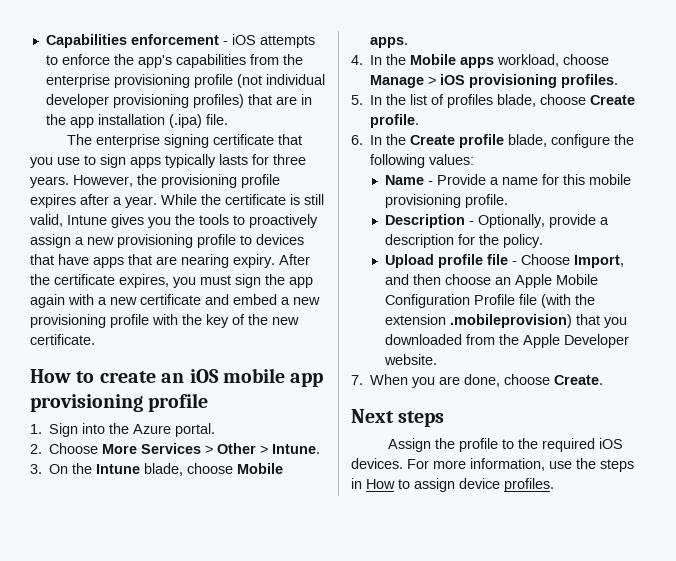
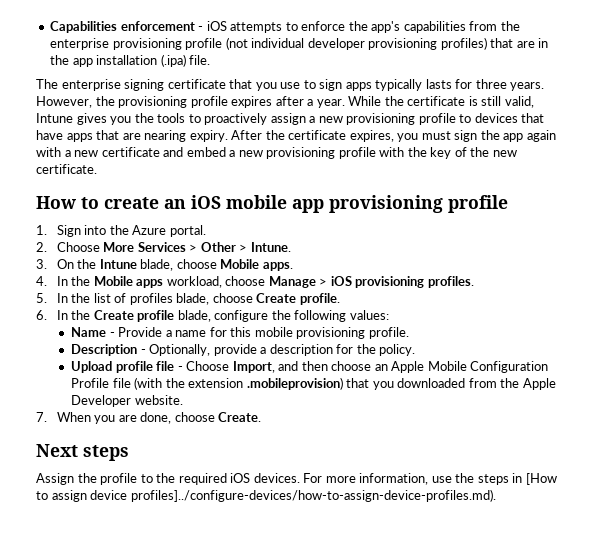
[366,479,395,489] How -> [525,473,557,485] [How
[504,478,554,492] profiles. -> [130,489,496,502] profiles]../configure-devices/how-to-assign-device-profiles.md).

